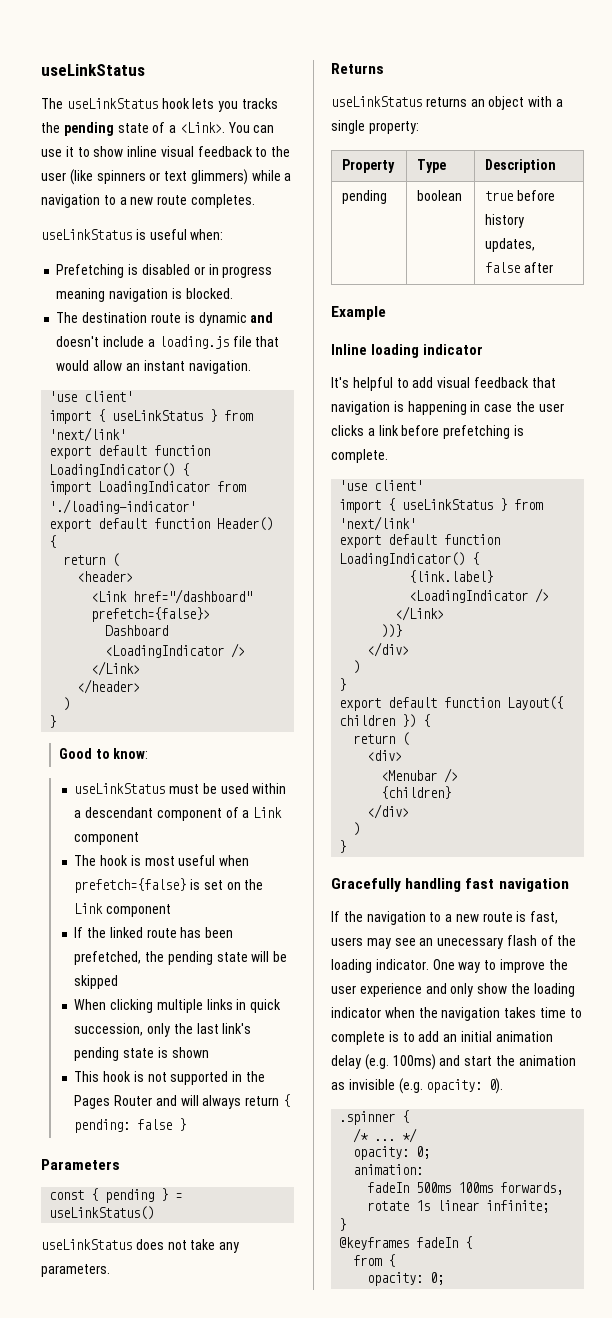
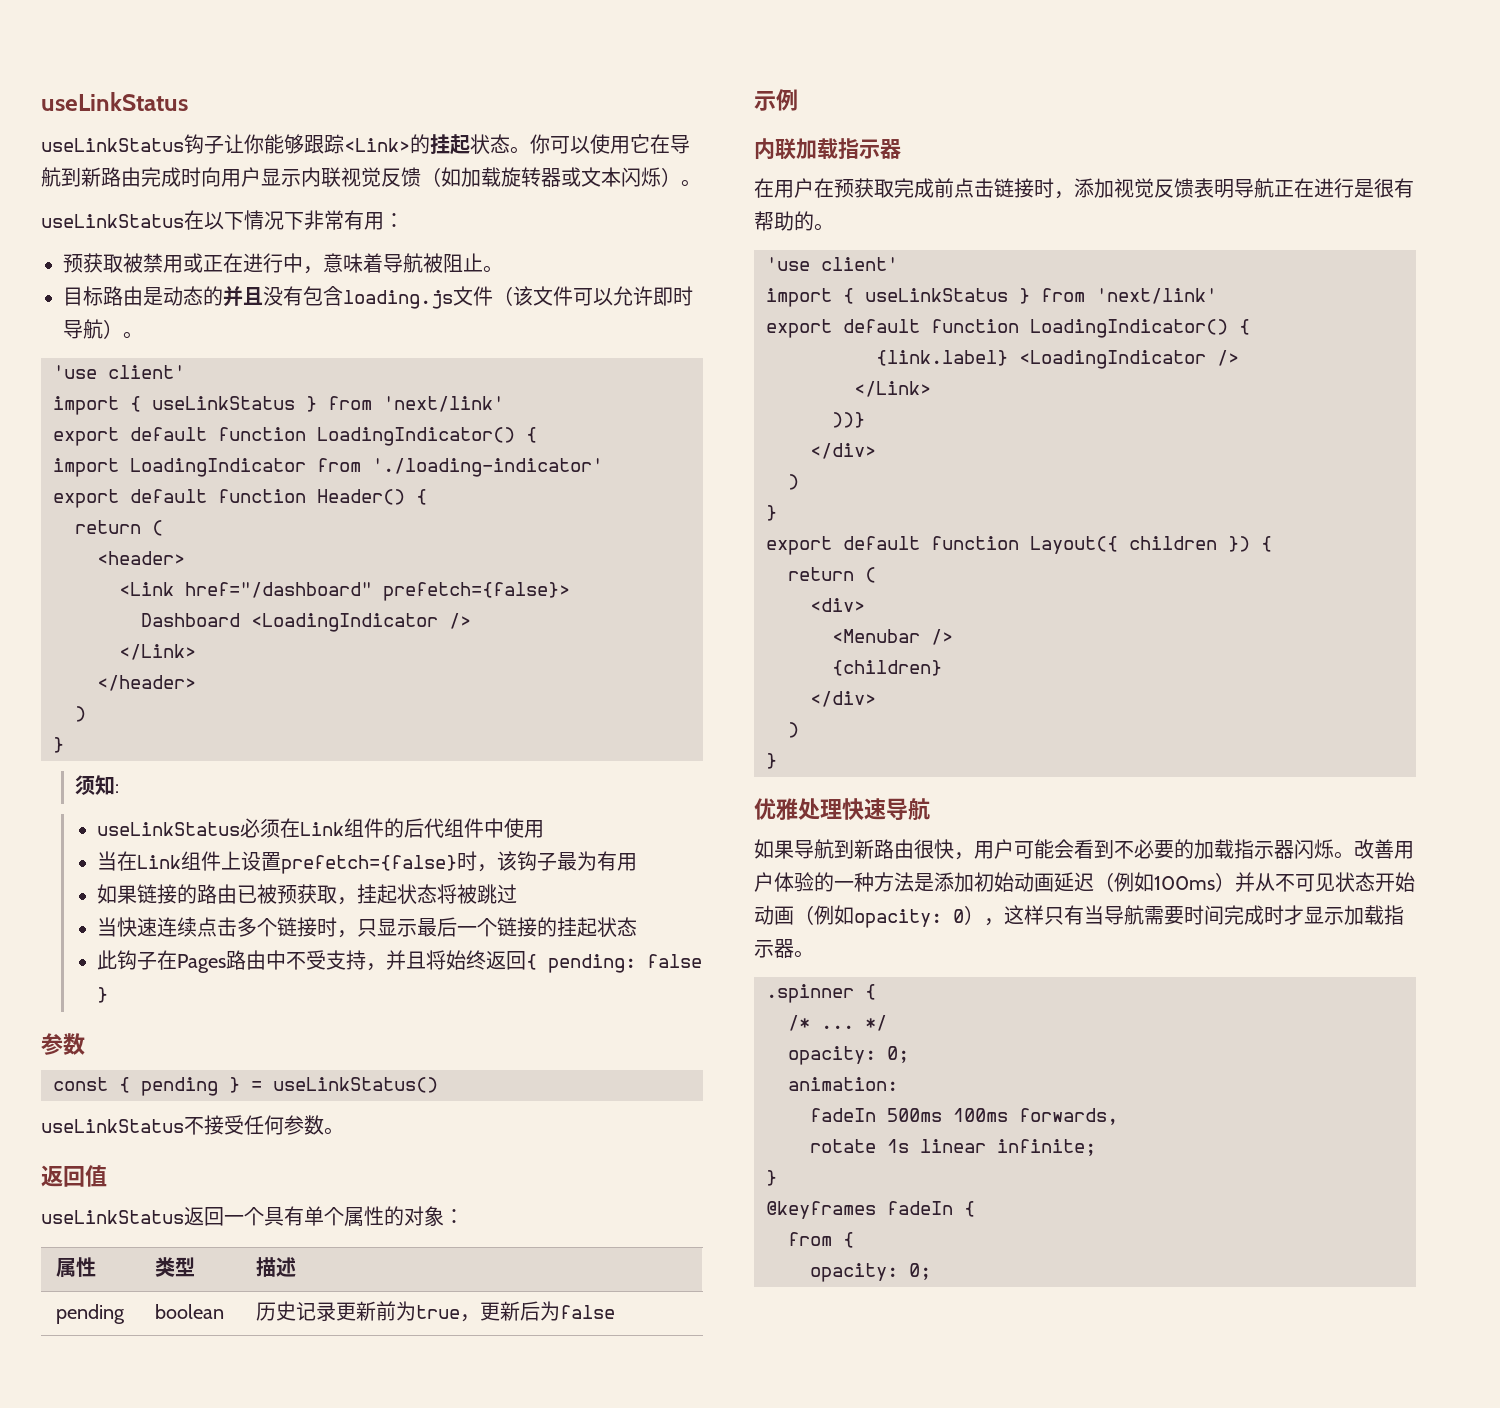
[41,98,278,112] [41,122,275,136] [41,146,291,157] [41,169,292,185] [41,194,255,208] [41,229,224,240] [56,264,273,278] [56,288,233,302] [56,312,274,326] [56,336,280,349] [56,360,251,374] The useLinkStatus hook lets you tracks the pending state of a <Link>. You can use it to show inline visual feedback to the user (like spinners or text glimmers) while a navigation to a new route completes. // useLinkStatus is useful when: // Prefetching is disabled or in progress meaning navigation is blocked. // The destination route is dynamic and doesn't include a loading.js file that would allow an instant navigation. -> [41,134,690,155] [41,167,701,188] [41,210,404,230] [63,253,503,274] [63,286,693,309] [63,319,143,339] useLinkStatus钩子让你能够跟踪<Link>的挂起状态。你可以使用它在导航到新路由完成时向用户显示内联视觉反馈（如加载旋转器或文本闪烁）。 // useLinkStatus在以下情况下非常有用： // 预获取被禁用或正在进行中，意味着导航被阻止。 // 目标路由是动态的并且没有包含loading.js文件（该文件可以允许即时导航）。
[58,748,149,759] [74,783,287,794] [74,807,283,821] [74,832,140,845] [74,855,250,866] [74,878,264,893] [74,903,172,917] [74,927,234,938] [74,951,288,965] [74,975,119,989] [74,999,282,1013] [74,1023,252,1037] [74,1047,209,1061] [74,1071,265,1085] [74,1095,280,1109] Good to know: // useLinkStatus must be used within a descendant component of a Link component // The hook is most useful when prefetch={false} is set on the Link component // If the linked route has been prefetched, the pending state will be skipped // When clicking multiple links in quick succession, only the last link's pending state is shown // This hook is not supported in the Pages Router and will always return -> [75,775,120,795] [97,818,545,838] [97,851,638,874] [97,884,518,905] [97,917,638,938] [97,950,527,973] 须知: // useLinkStatus必须在Link组件的后代组件中使用 // 当在Link组件上设置prefetch={false}时，该钩子最为有用 // 如果链接的路由已被预获取，挂起状态将被跳过 // 当快速连续点击多个链接时，只显示最后一个链接的挂起状态 // 此钩子在Pages路由中不受支持，并且将始终返回
[41,1159,120,1170] Parameters -> [41,1033,85,1055] 参数
[135,1239,240,1253] [41,1264,110,1277] [331,63,384,74] [331,96,563,110] [331,120,419,134] [342,159,396,173] [417,159,447,173] [485,159,557,173] [342,190,388,204] [417,190,463,201] [485,190,555,201] [485,214,525,228] [485,238,536,252] [485,262,553,273] [331,306,386,320] [331,344,483,358] [331,377,556,391] [331,401,564,415] [331,425,524,439] [331,449,388,463] does not take any parameters. // Returns // useLinkStatus returns an object with a single property: // Property | Type | Description // pending | boolean | true before history updates, false after // Example // Inline loading indicator // It's helpful to add visual feedback that navigation is happening in case the user clicks a link before prefetching is complete. -> [184,1115,344,1135] [41,1165,107,1187] [41,1206,464,1227] [56,1257,97,1277] [155,1257,196,1277] [256,1257,297,1277] [56,1304,126,1324] [155,1304,225,1319] [256,1301,616,1322] [754,89,798,111] [754,138,901,160] [754,178,1414,199] [754,211,834,231] 不接受任何参数。 // 返回值 // useLinkStatus返回一个具有单个属性的对象： // 属性 | 类型 | 描述 // pending | boolean | 历史记录更新前为true，更新后为false // 示例 // 内联加载指示器 // 在用户在预获取完成前点击链接时，添加视觉反馈表明导航正在进行是很有帮助的。
[331,878,569,892] [331,911,559,925] [331,935,577,949] [331,959,568,973] [331,983,575,997] [331,1007,582,1021] [331,1031,553,1045] [331,1054,576,1070] [331,1078,504,1094] Gracefully handling fast navigation // If the navigation to a new route is fast, users may see an unecessary flash of the loading indicator. One way to improve the user experience and only show the loading indicator when the navigation takes time to complete is to add an initial animation delay (e.g. 100ms) and start the animation as invisible (e.g. opacity: 0). -> [754,798,930,820] [754,839,1414,860] [754,872,1415,892] [754,905,1404,928] [754,939,814,958] 优雅处理快速导航 // 如果导航到新路由很快，用户可能会看到不必要的加载指示器闪烁。改善用户体验的一种方法是添加初始动画延迟（例如100ms）并从不可见状态开始动画（例如opacity: 0），这样只有当导航需要时间完成时才显示加载指示器。

